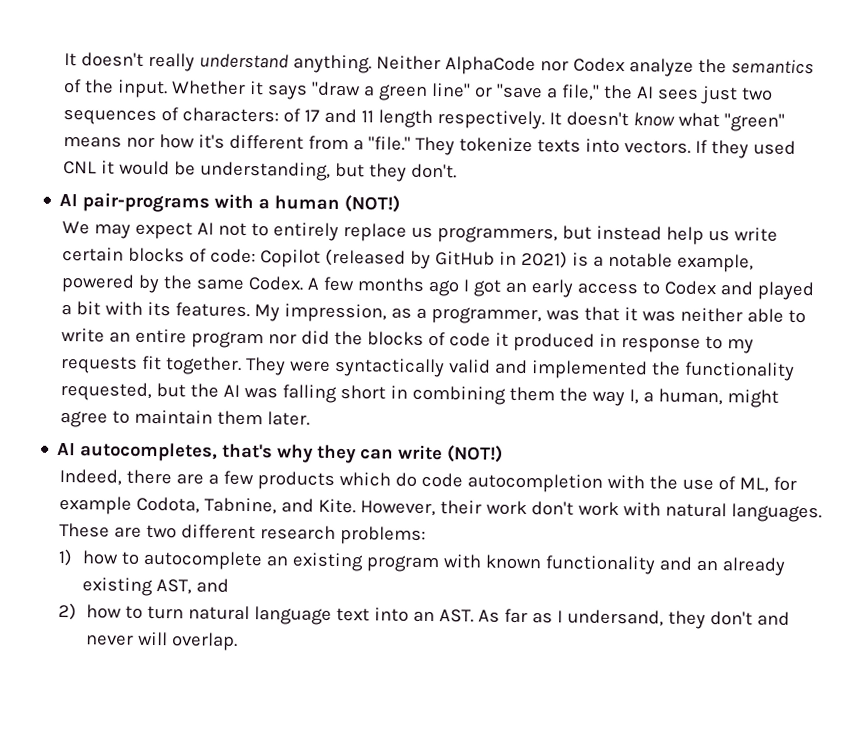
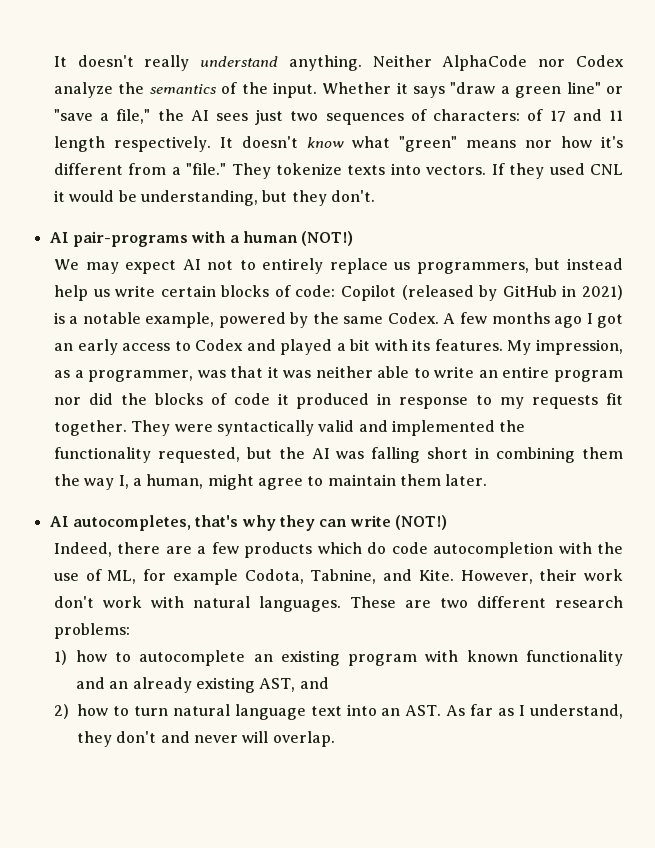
[566,609,664,627] undersand, -> [530,704,624,719] understand,

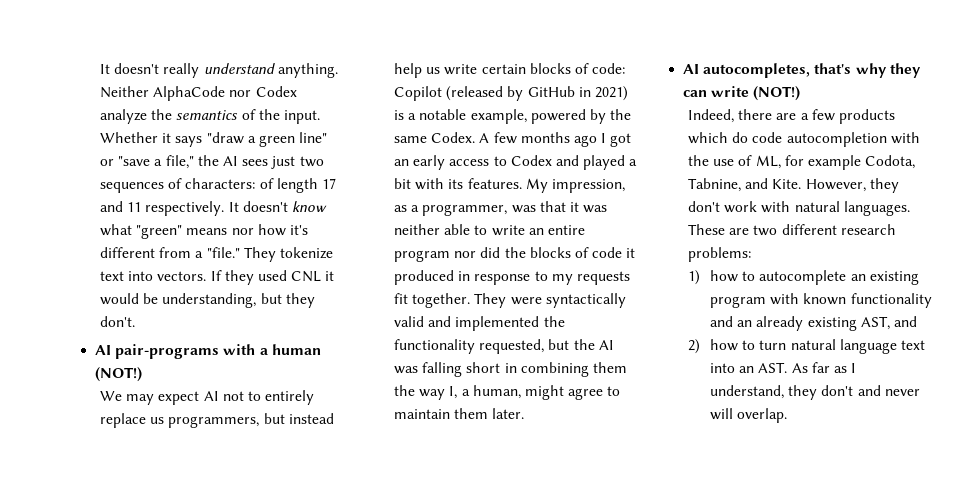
(544, 115) none -> [276,178,318,193] length
[53,136,105,152] length -> (142, 207) none
[347,165,386,175] texts -> [100,271,125,281] text
[539,569,623,581] their work -> [869,178,899,193] they

